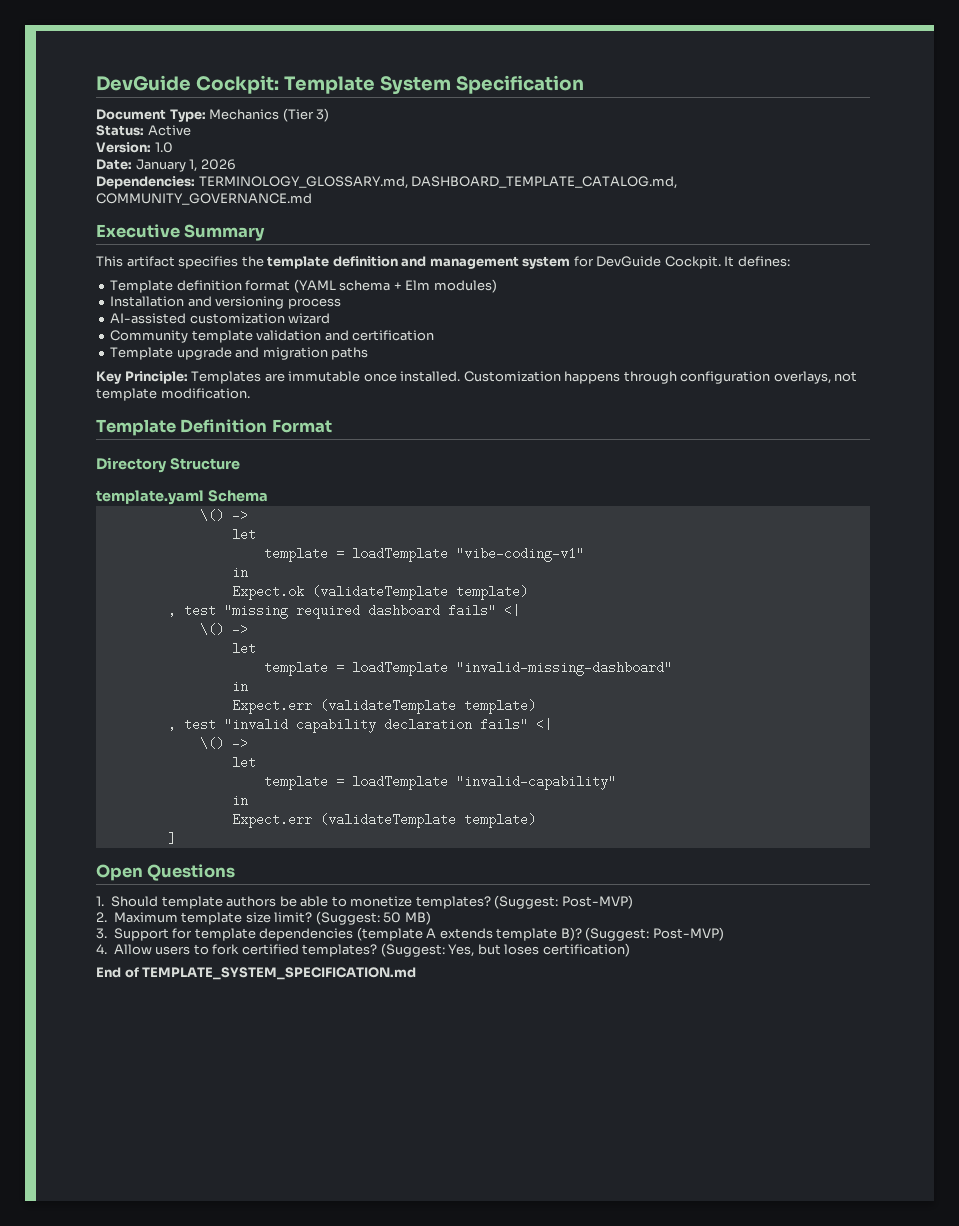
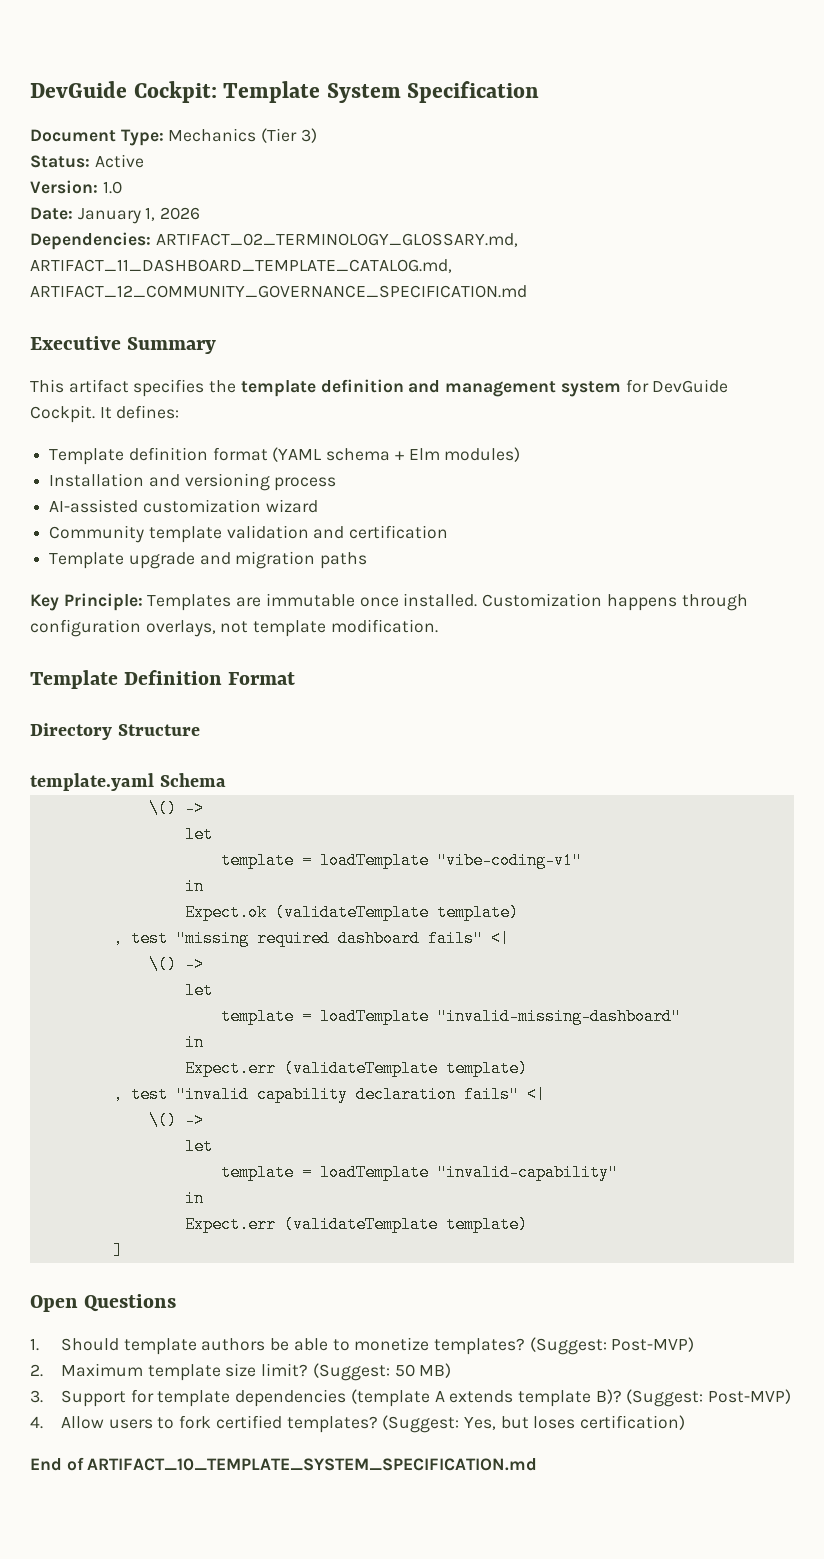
[198,176,678,189] [96,193,312,205] TERMINOLOGY_GLOSSARY.md, DASHBOARD_TEMPLATE_CATALOG.md, COMMUNITY_GOVERNANCE.md -> [155,233,518,247] [30,259,452,273] [30,285,527,298] ARTIFACT_02_TERMINOLOGY_GLOSSARY.md, ARTIFACT_11_DASHBOARD_TEMPLATE_CATALOG.md, ARTIFACT_12_COMMUNITY_GOVERNANCE_SPECIFICATION.md
[142,967,417,980] TEMPLATE_SYSTEM_SPECIFICATION.md -> [87,1458,538,1471] ARTIFACT_10_TEMPLATE_SYSTEM_SPECIFICATION.md

